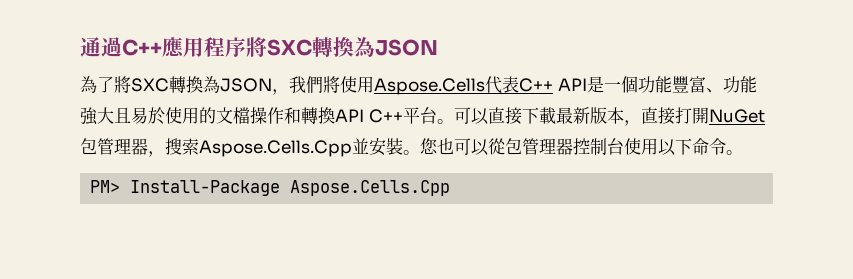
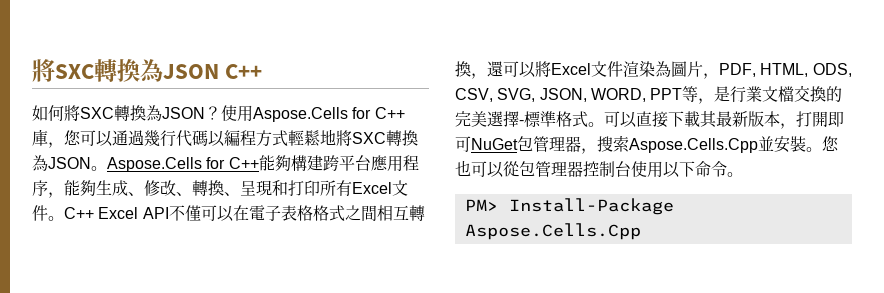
[80,37,438,58] [80,76,757,95] [80,107,437,125] 通過C++應用程序將SXC轉換為JSON // 為了將SXC轉換為JSON，我們將使用Aspose.Cells代表C++ API是一個功能豐富、功能強大且易於使用的文檔操作和轉換API C++平台 -> [32,59,263,82] [32,105,405,122] [32,129,418,148] [32,155,419,172] [32,180,408,198] [32,205,425,222] [455,61,852,79] [455,85,843,104] [455,111,588,127] 將SXC轉換為JSON C++ // 如何將SXC轉換為JSON？使用Aspose.Cells for C++庫，您可以通過幾行代碼以編程方式輕鬆地將SXC轉換為JSON。Aspose.Cells for C++能夠構建跨平台應用程序，能夠生成、修改、轉換、呈現和打印所有Excel文件。C++ Excel API不僅可以在電子表格格式之間相互轉換，還可以將Excel文件渲染為圖片，PDF, HTML, ODS, CSV, SVG, JSON, WORD, PPT等，是行業文檔交換的完美選擇-標準格式
(556, 116) none -> [700,111,717,128] 其
[640,107,709,125] 直接打開 -> [796,111,844,127] [455,136,471,152] 打開即可

